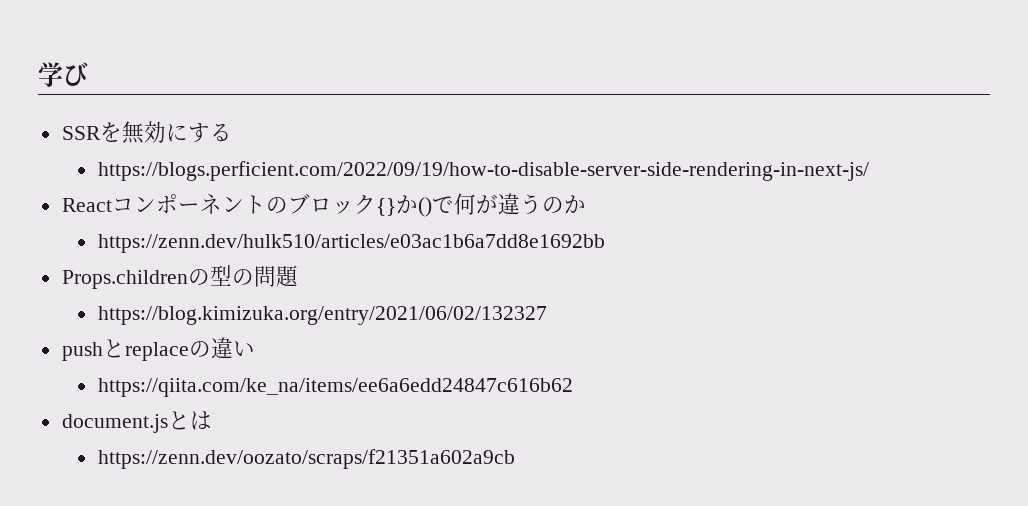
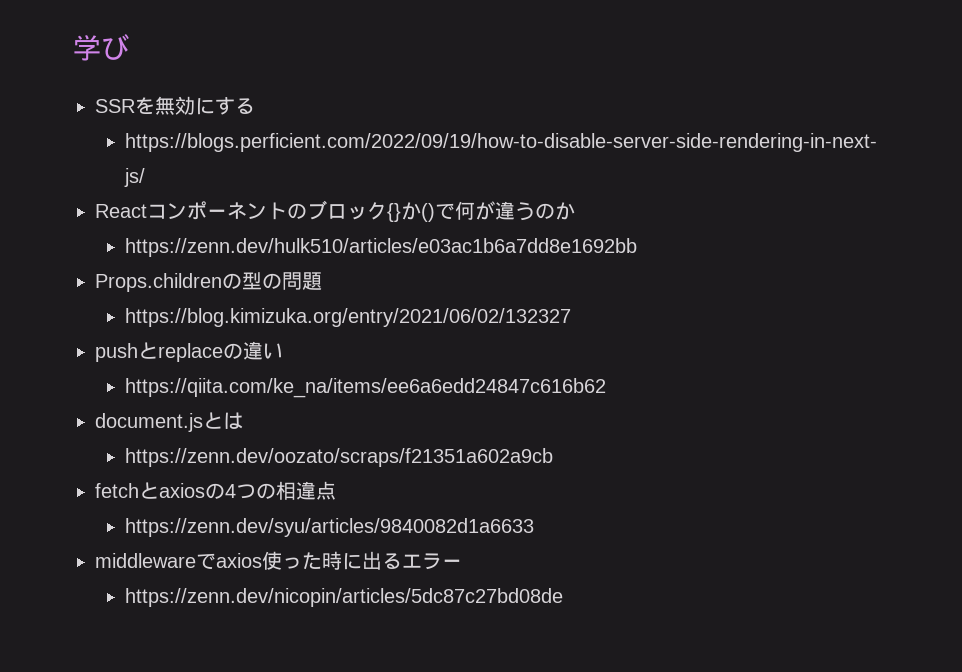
(515, 459) none -> [95,481,336,500] [124,518,534,537] [95,551,462,570] [124,588,563,607] // fetchとaxiosの4つの相違点 // https://zenn.dev/syu/articles/9840082d1a6633 // middlewareでaxios使った時に出るエラー // https://zenn.dev/nicopin/articles/5dc87c27bd08de

